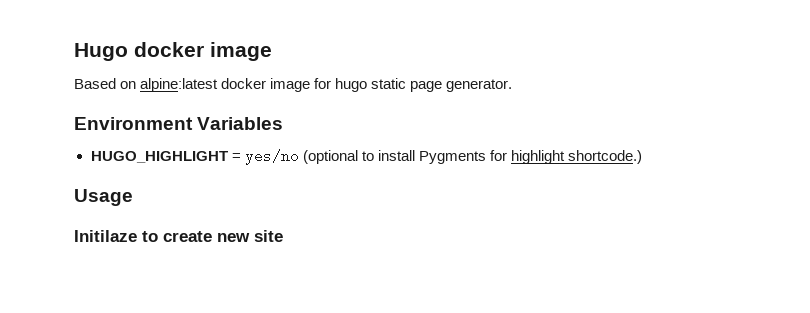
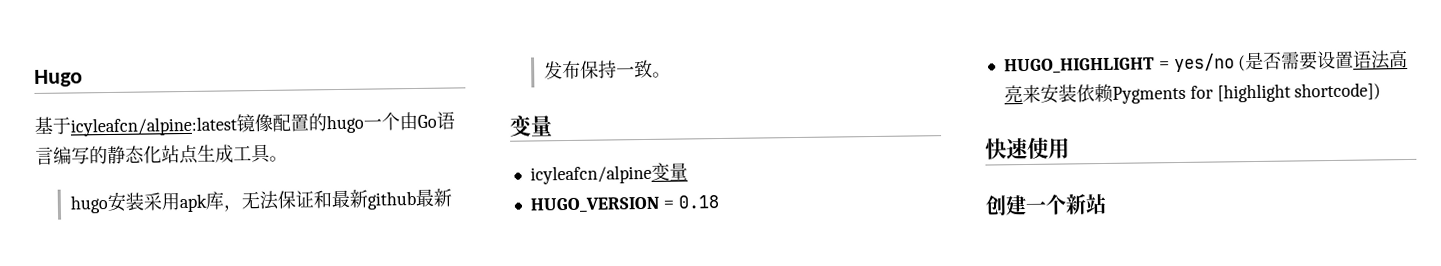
[134,42,272,61] [74,78,513,92] [74,117,284,130] [90,149,642,165] [74,189,133,206] [74,230,283,242] docker image // Based on alpine:latest docker image for hugo static page generator. // Environment Variables // HUGO_HIGHLIGHT = yes/no (optional to install Pygments for highlight shortcode.) // Usage // Initilaze to create new site -> [34,111,455,137] [35,143,288,165] [69,188,452,214] [543,59,671,80] [509,114,553,137] [529,162,688,185] [529,195,719,214] [1003,49,1409,75] [1003,82,1382,104] [985,137,1070,160] [985,193,1107,216] // 基于icyleafcn/alpine:latest镜像配置的hugo一个由Go语言编写的静态化站点生成工具。 // hugo安装采用apk库，无法保证和最新github最新发布保持一致。 // 变量 // icyleafcn/alpine变量 // HUGO_VERSION = 0.18 // HUGO_HIGHLIGHT = yes/no (是否需要设置语法高亮来安装依赖Pygments for [highlight shortcode]) // 快速使用 // 创建一个新站

